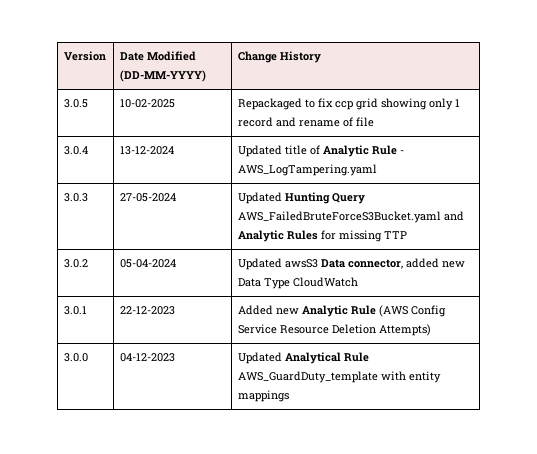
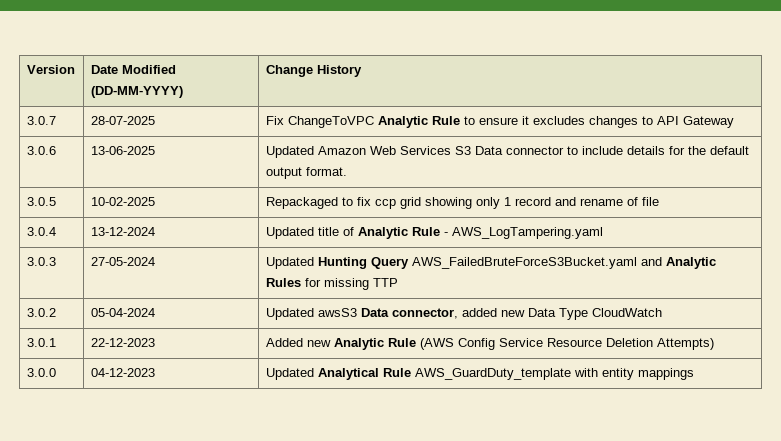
(321, 57) none -> [26,116,56,125] [90,116,155,125] [265,116,734,128] [26,146,56,155] [90,146,155,155] [265,146,749,158] [265,167,347,179] // 3.0.7 | 28-07-2025 | Fix ChangeToVPC Analytic Rule to ensure it excludes changes to API Gateway // 3.0.6 | 13-06-2025 | Updated Amazon Web Services S3 Data connector to include details for the default output format.

